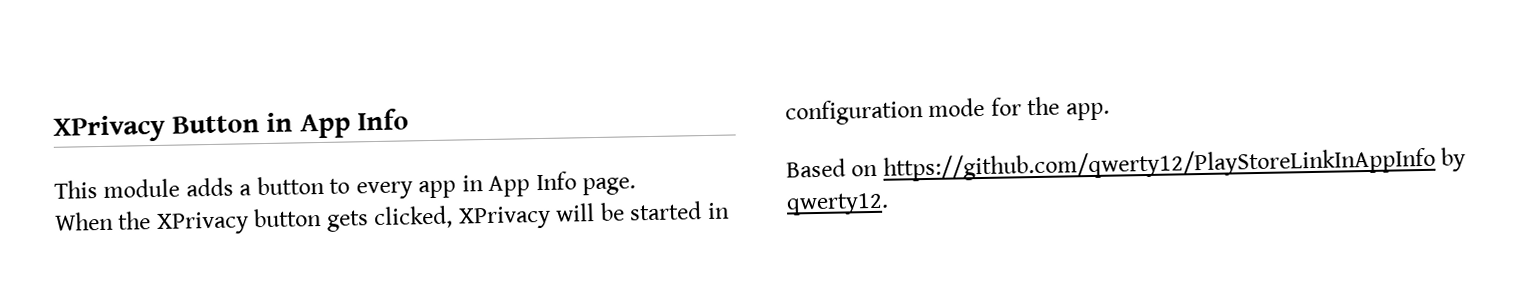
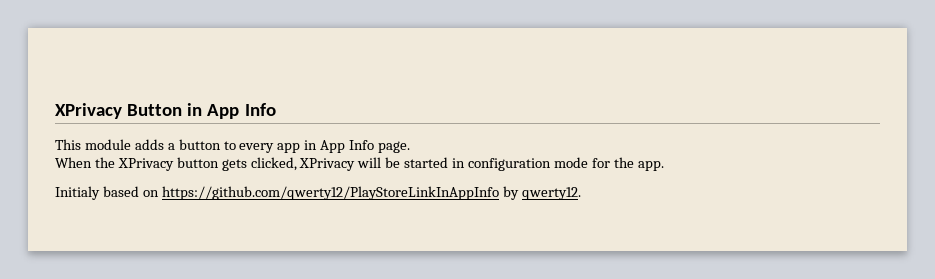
[786,158,846,178] Based -> [55,186,139,200] Initialy based

